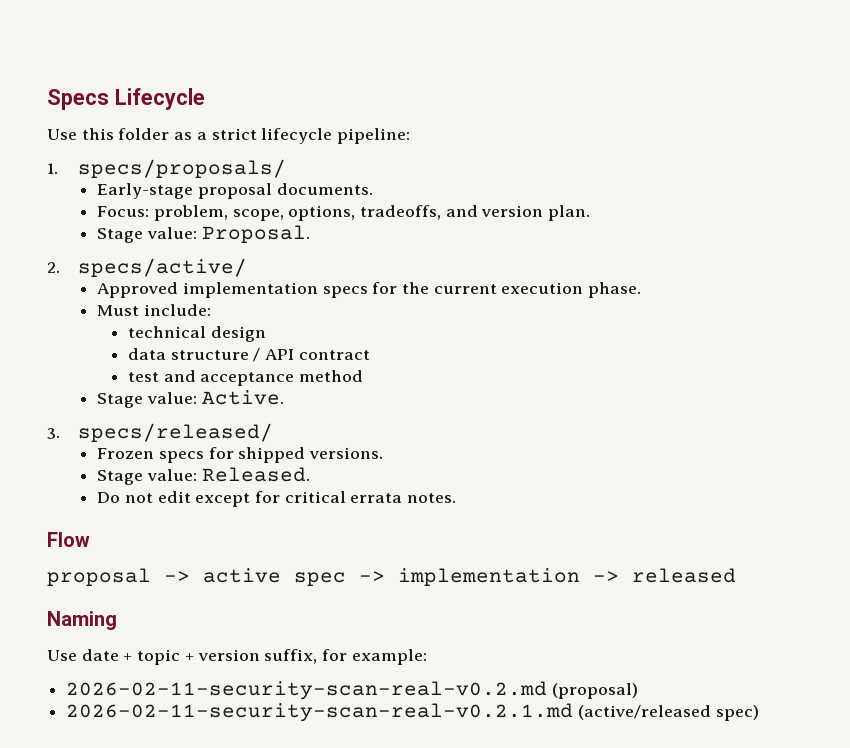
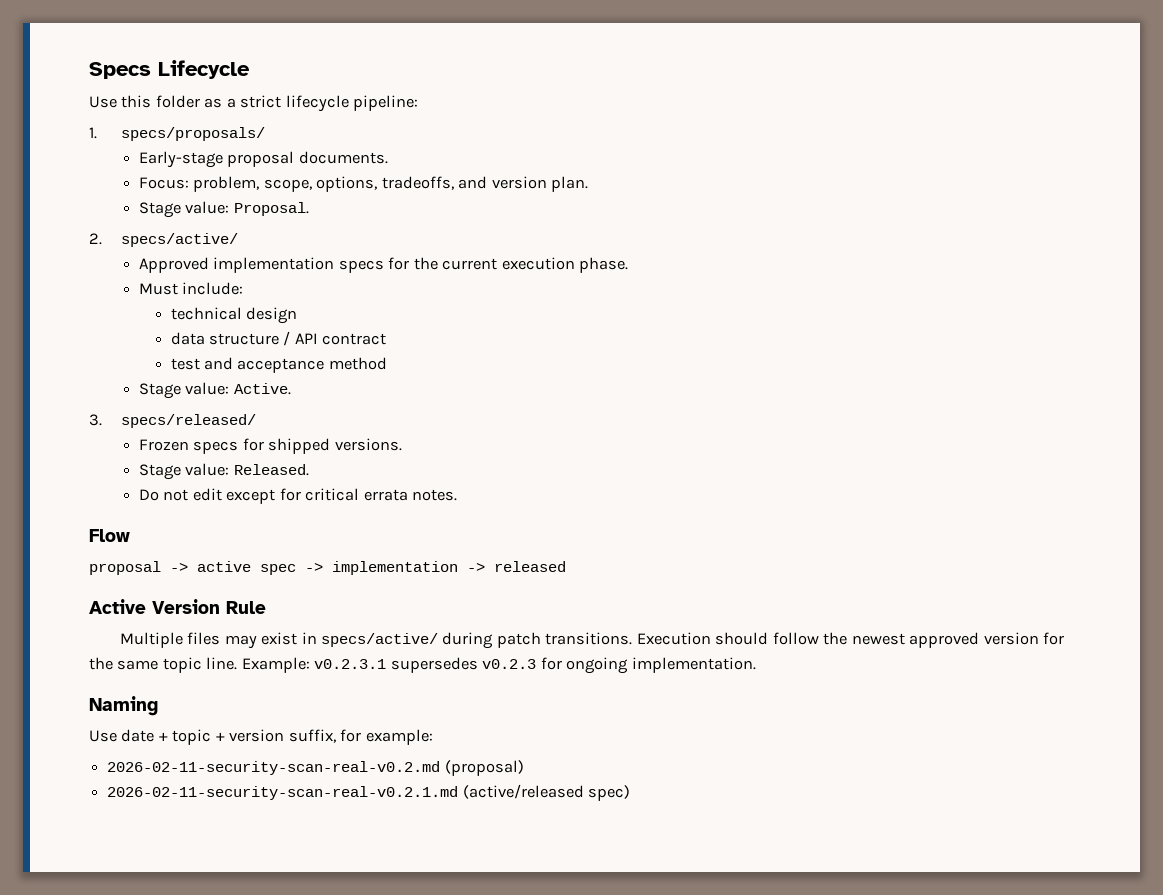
(736, 575) none -> [89,599,266,614] [119,632,1065,649] [89,657,756,674] // Active Version Rule // Multiple files may exist in specs/active/ during patch transitions. Execution should follow the newest approved version for the same topic line. Example: v0.2.3.1 supersedes v0.2.3 for ongoing implementation.

